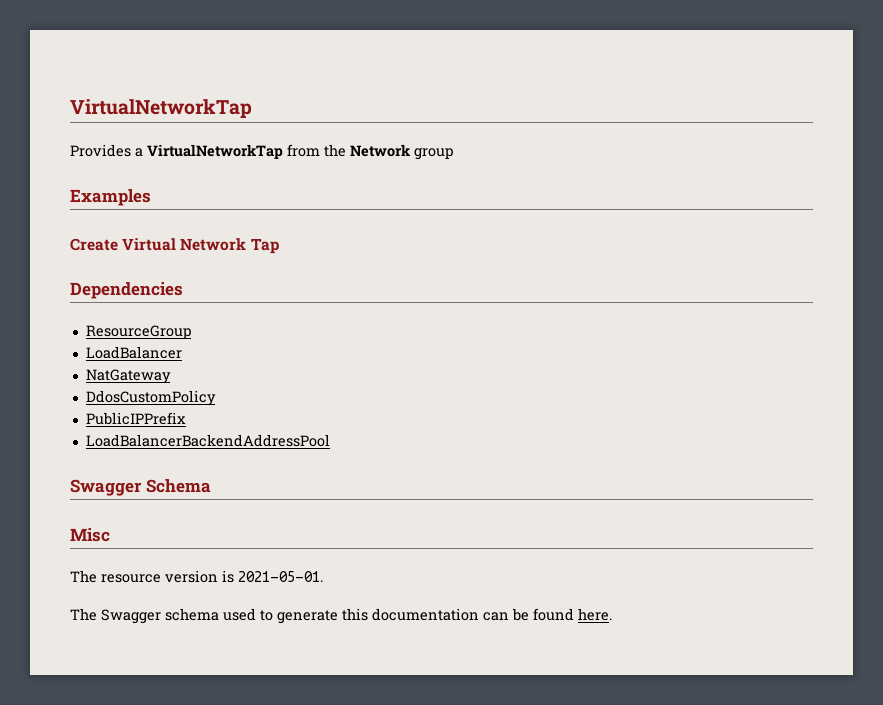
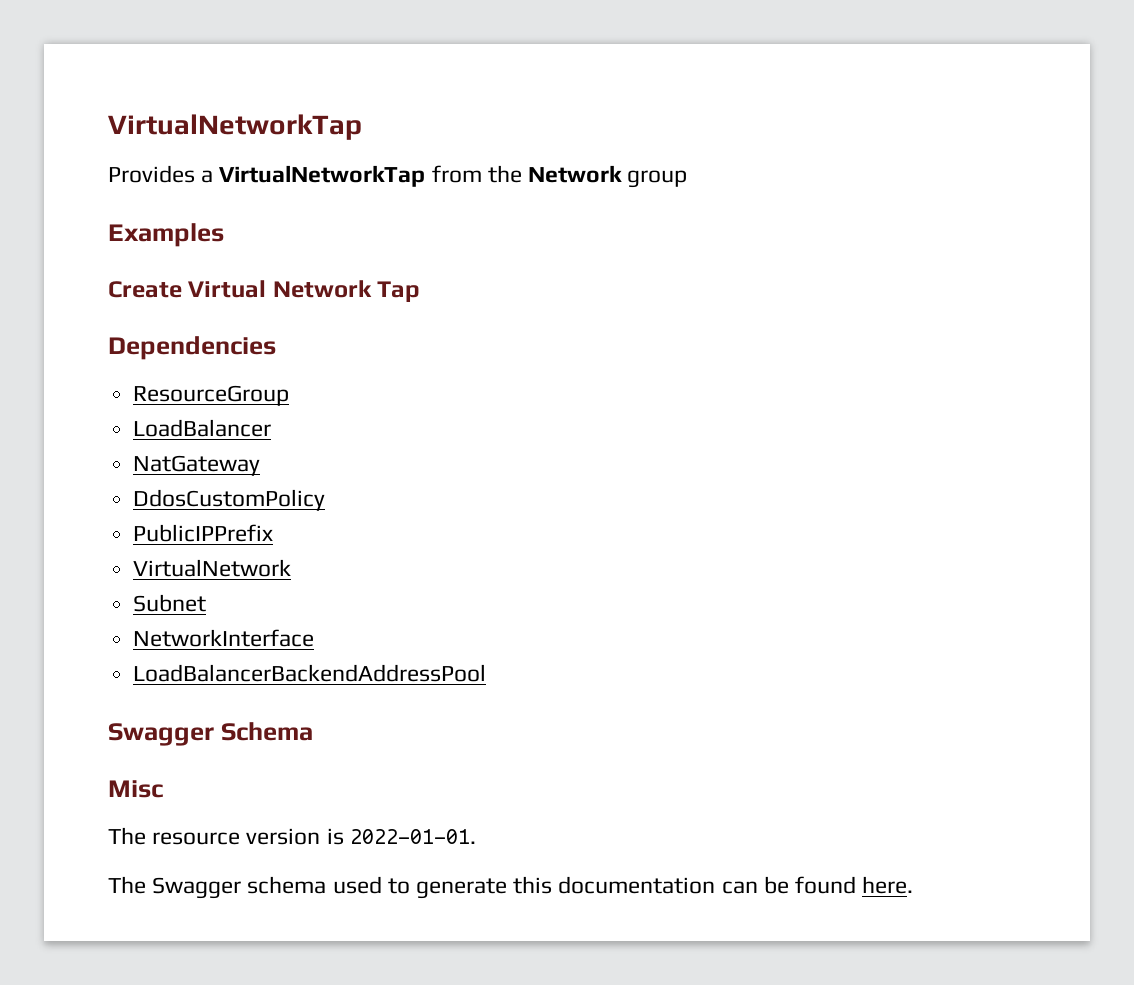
(186, 418) none -> [133,559,292,577] [133,594,207,612] [133,629,315,647] // VirtualNetwork // Subnet // NetworkInterface
[238,571,323,582] 2021-05-01. -> [349,829,476,844] 2022-01-01.

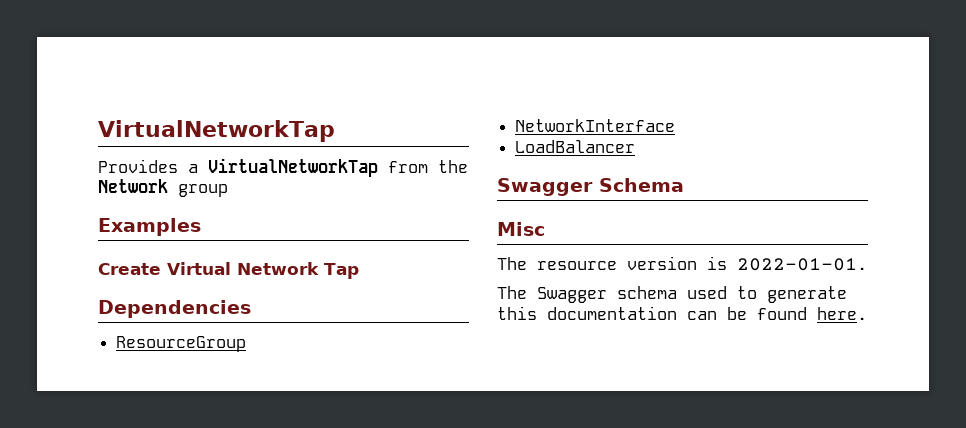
[133,419,272,437] [133,455,261,476] [133,489,326,511] [133,524,274,542] [133,559,292,577] [133,594,207,612] // LoadBalancer // NatGateway // DdosCustomPolicy // PublicIPPrefix // VirtualNetwork // Subnet -> (247, 344) none
[133,664,487,682] LoadBalancerBackendAddressPool -> [515,140,636,153] LoadBalancer

